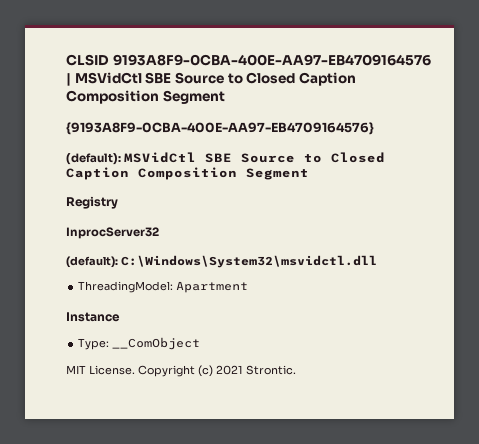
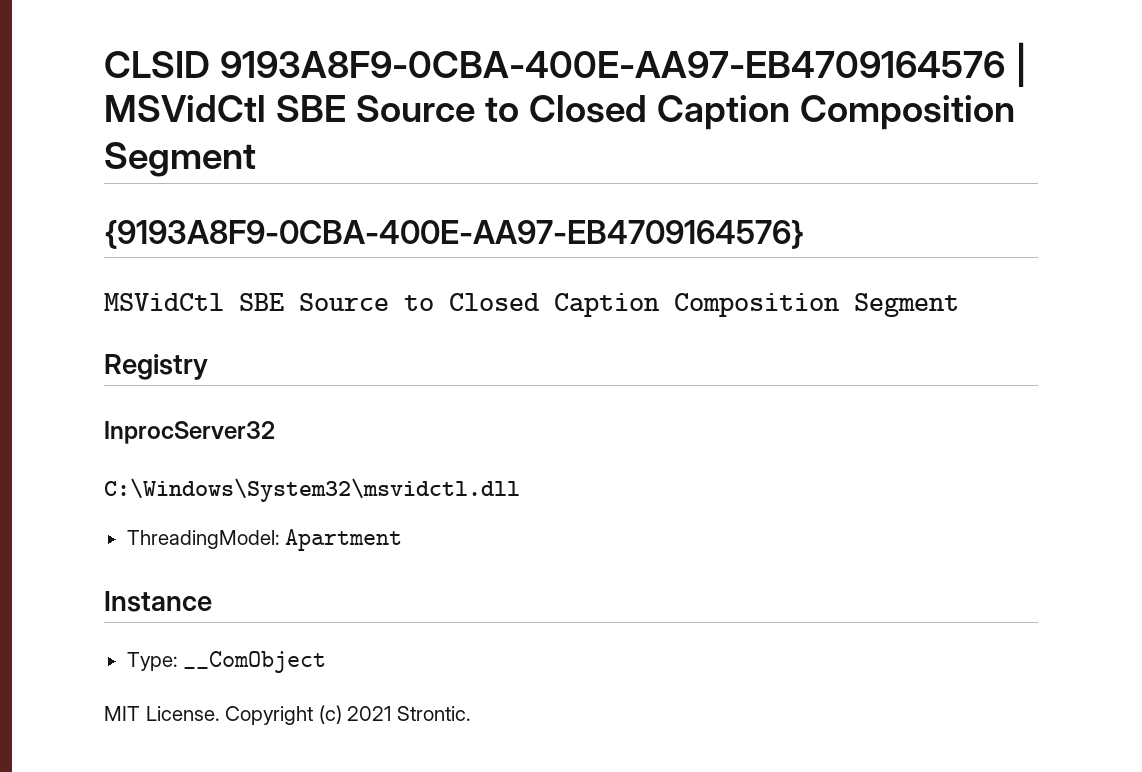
[66,153,121,165] (default): -> (804, 234) none
[66,256,118,268] (default): -> (275, 432) none

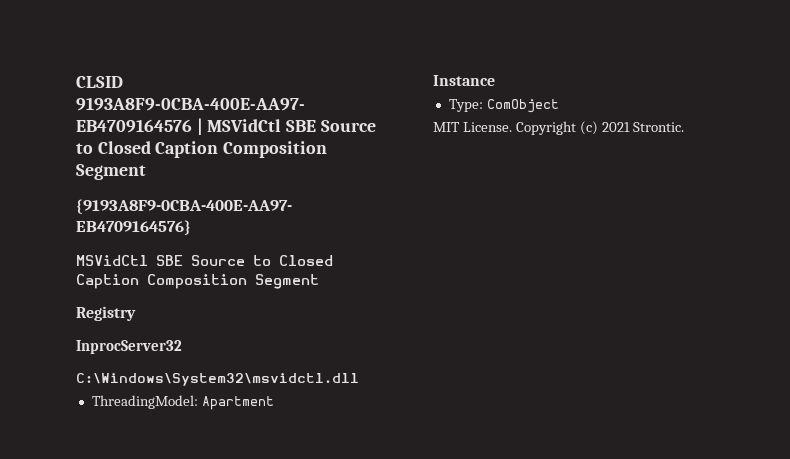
[183,651,327,673] __ComObject -> [486,99,559,113] ComObject

